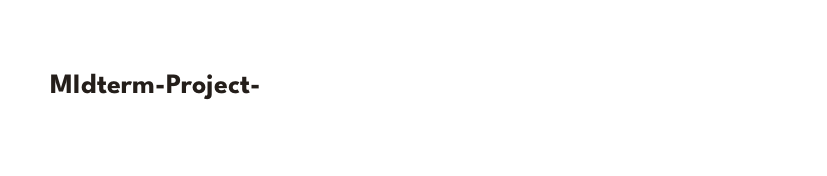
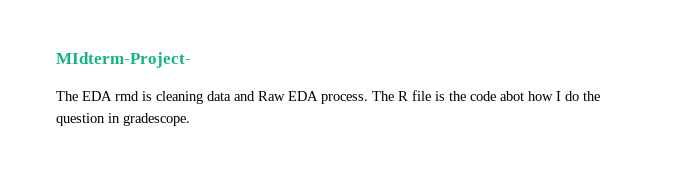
(261, 86) none -> [56,90,600,104] [56,113,190,126] // The EDA rmd is cleaning data and Raw EDA process. The R file is the code abot how I do the question in gradescope.

